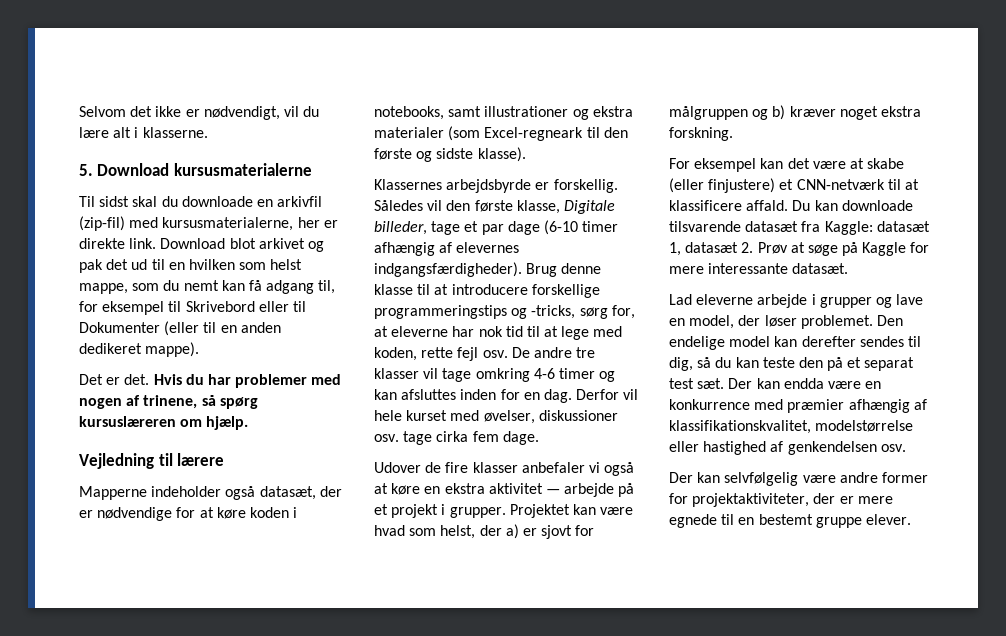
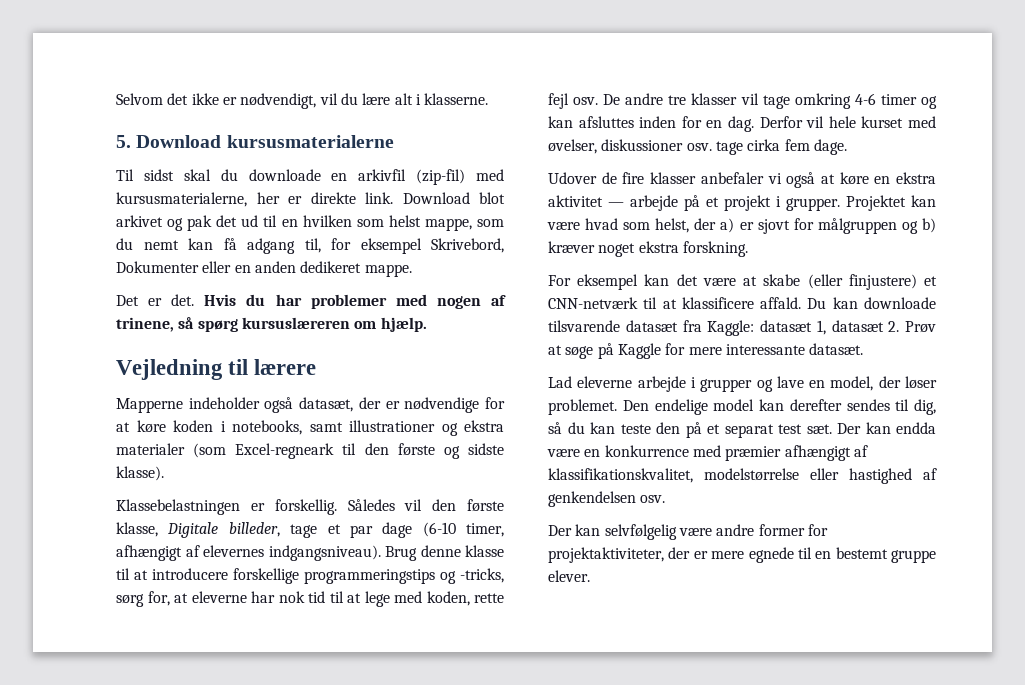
[168,301,306,312] [79,321,217,336] til Skrivebord eller til Dokumenter (eller til -> [431,238,504,253] [116,261,232,273] Skrivebord, Dokumenter eller
[145,342,200,357] mappe). -> [364,264,412,277] mappe.
[374,179,532,193] Klassernes arbejdsbyrde -> [116,499,240,515] Klassebelastningen
[582,221,619,232] [374,242,435,256] timer afhængig -> [466,523,504,537] [116,545,182,561] timer, afhængigt
[374,262,522,277] indgangsfærdigheder). -> [268,545,381,561] indgangsniveau).
[848,399,910,413] afhængig -> [784,445,851,461] afhængigt

